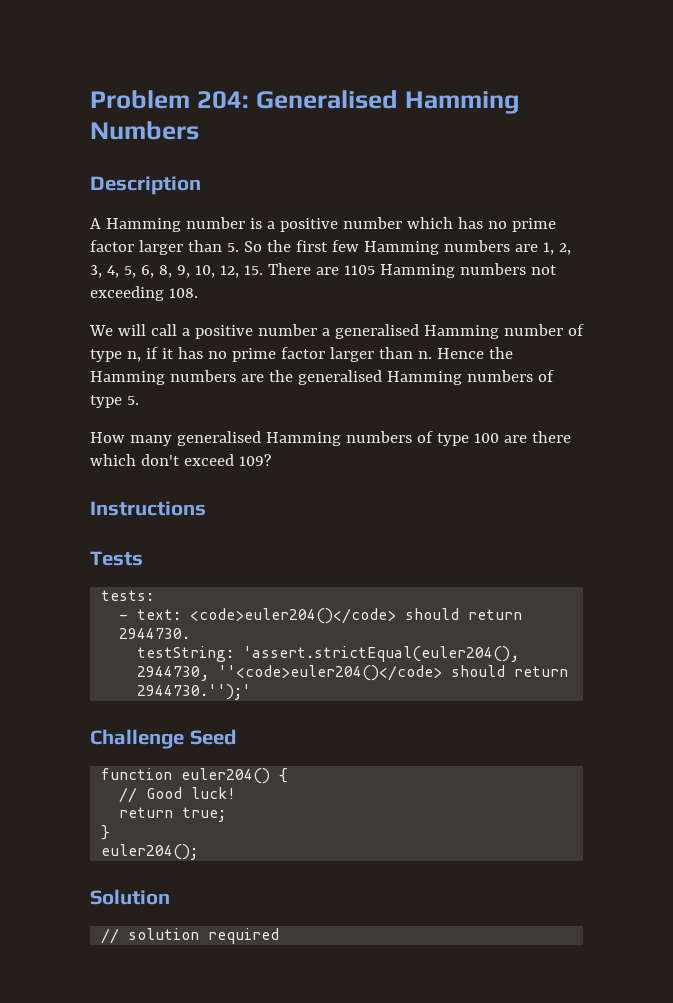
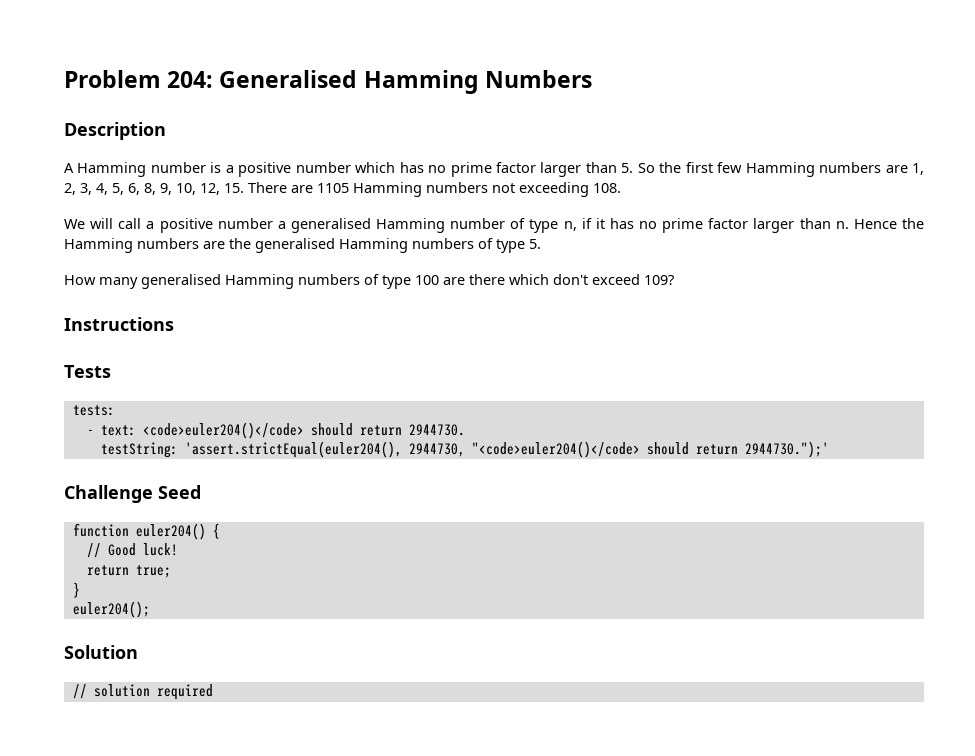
[218,665,569,681] [137,684,252,700] ''<code>euler204()</code> should return 2944730.'');' -> [471,441,829,458] "<code>euler204()</code> should return 2944730.");'

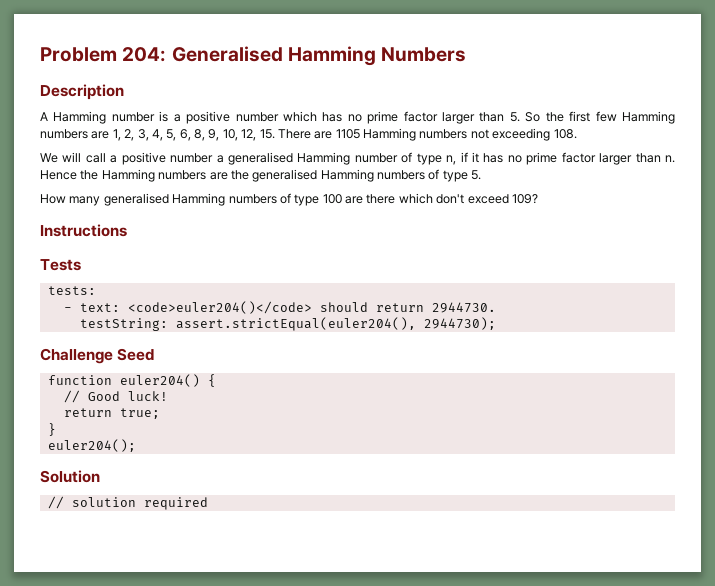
[184,441,829,458] 'assert.strictEqual(euler204(), 2944730, "<code>euler204()</code> should return 2944730.");' -> [175,317,496,331] assert.strictEqual(euler204(), 2944730);

